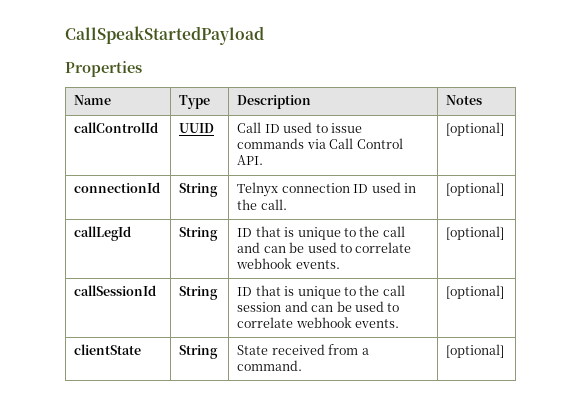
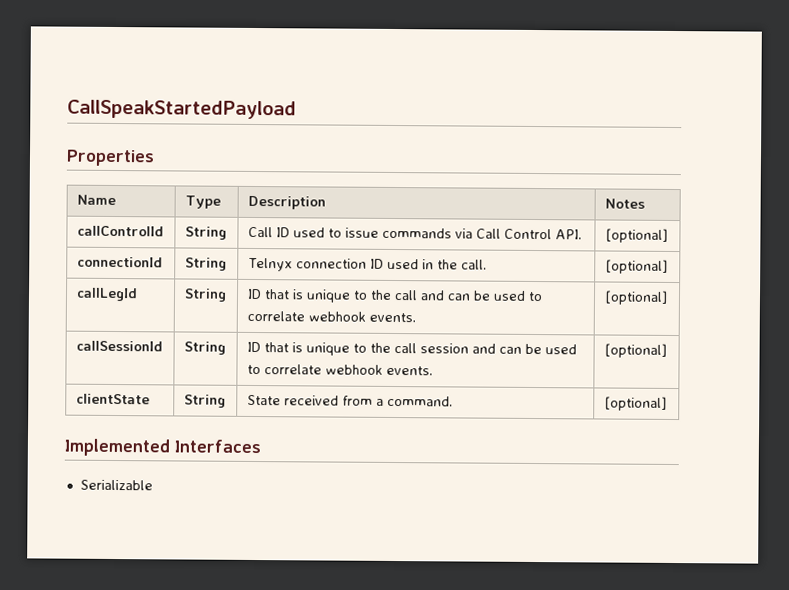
[179,123,215,133] UUID -> [184,226,227,240] String
(505, 351) none -> [64,438,261,457] [79,479,153,491] // Implemented Interfaces // Serializable

